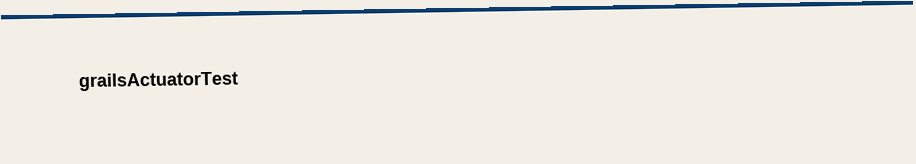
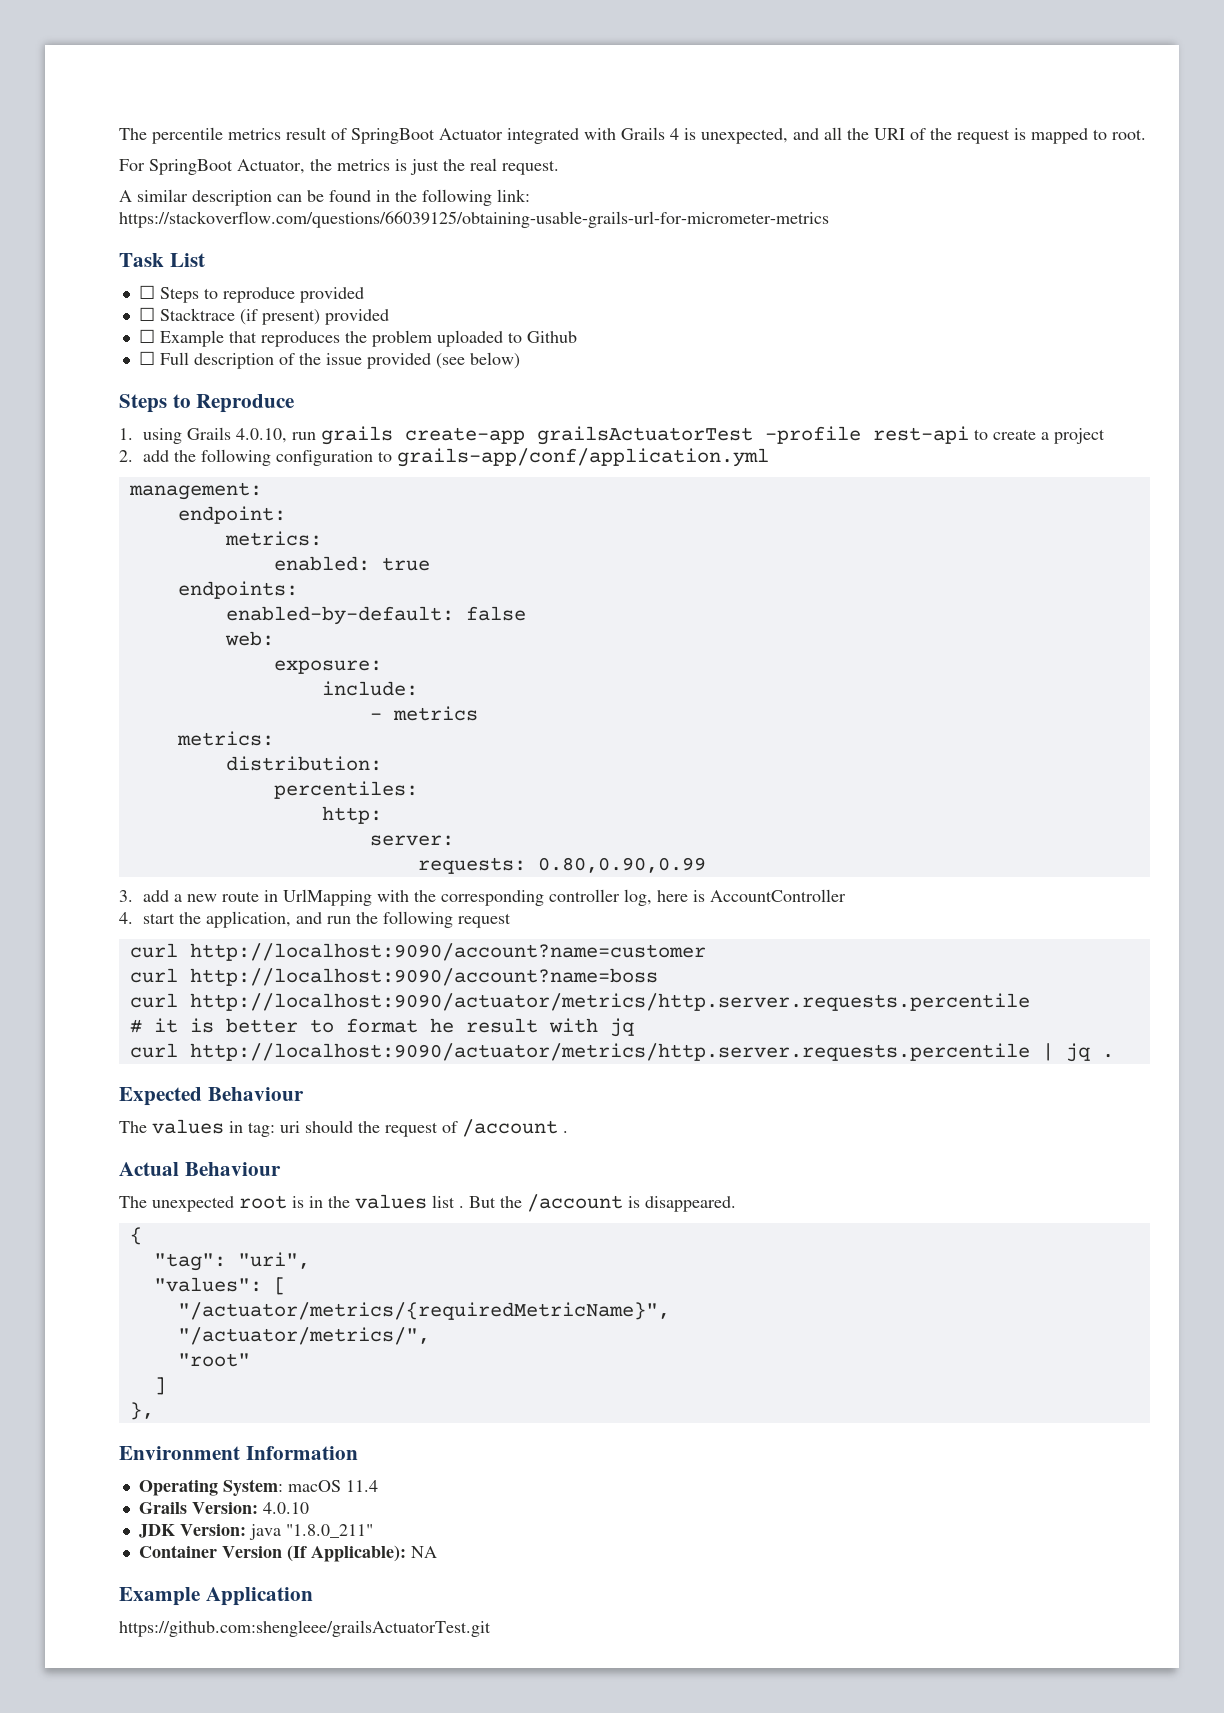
[78,71,239,92] grailsActuatorTest -> [119,127,1146,144] [119,158,559,175] [119,189,530,206] [119,211,829,228] [119,253,205,267] [138,285,364,303] [138,307,389,325] [138,329,577,347] [138,351,520,369] [119,394,295,413] [119,426,1105,445] [119,448,769,467] [128,482,262,500] [177,506,286,524] [224,531,322,546] [273,556,430,571] [177,581,298,599] [225,606,526,625] [224,631,274,646] [273,660,382,674] [321,681,418,696] [369,706,478,721] [176,731,274,746] [225,756,382,771] [273,781,418,799] [321,806,382,824] [369,835,454,846] [417,857,706,874] [119,889,846,906] [119,911,511,928] [129,943,706,961] [129,968,658,986] [129,993,1030,1011] [129,1018,634,1037] [129,1043,1114,1062] [119,1087,304,1106] [119,1119,568,1137] [119,1162,281,1176] [119,1194,736,1212] [129,1227,142,1245] [153,1252,310,1271] [153,1277,286,1295] [177,1302,670,1320] [177,1327,430,1345] [177,1353,250,1367] [153,1377,166,1395] [129,1402,154,1420] [119,1446,358,1460] [138,1479,378,1496] [138,1502,309,1514] [138,1524,373,1540] [138,1545,437,1562] [119,1587,313,1606] [119,1620,491,1637] The percentile metrics result of SpringBoot Actuator integrated with Grails 4 is unexpected, and all the URI of the request is mapped to root. // For SpringBoot Actuator, the metrics is just the real request. // A similar description can be found in the following link: https://stackoverflow.com/questions/66039125/obtaining-usable-grails-url-for-micrometer-metrics // Task List // ☐ Steps to reproduce provided // ☐ Stacktrace (if present) provided // ☐ Example that reproduces the problem uploaded to Github // ☐ Full description of the issue provided (see below) // Steps to Reproduce // 1. using Grails 4.0.10, run grails create-app grailsActuatorTest -profile rest-api to create a project // 2. add the following configuration to grails-app/conf/application.yml // management: // endpoint: // metrics: // enabled: true // endpoints: // enabled-by-default: false // web: // exposure: // include: // - metrics // metrics: // distribution: // percentiles: // http: // server: // requests: 0.80,0.90,0.99 // 3. add a new route in UrlMapping with the corresponding controller log, here is AccountController // 4. start the application, and run the following request // curl http://localhost:9090/account?name=customer // curl http://localhost:9090/account?name=boss // curl http://localhost:9090/actuator/metrics/http.server.requests.percentile // # it is better to format he result with jq // curl http://localhost:9090/actuator/metrics/http.server.requests.percentile | jq . // Expected Behaviour // The values in tag: uri should the request of /account . // Actual Behaviour // The unexpected root is in the values list . But the /account is disappeared. // { // "tag": "uri", // "values": [ // "/actuator/metrics/{requiredMetricName}", // "/actuator/metrics/", // "root" // ] // }, // Environment Information // Operating System: macOS 11.4 // Grails Version: 4.0.10 // JDK Version: java "1.8.0_211" // Container Version (If Applicable): NA // Example Application // https://github.com:shengleee/grailsActuatorTest.git

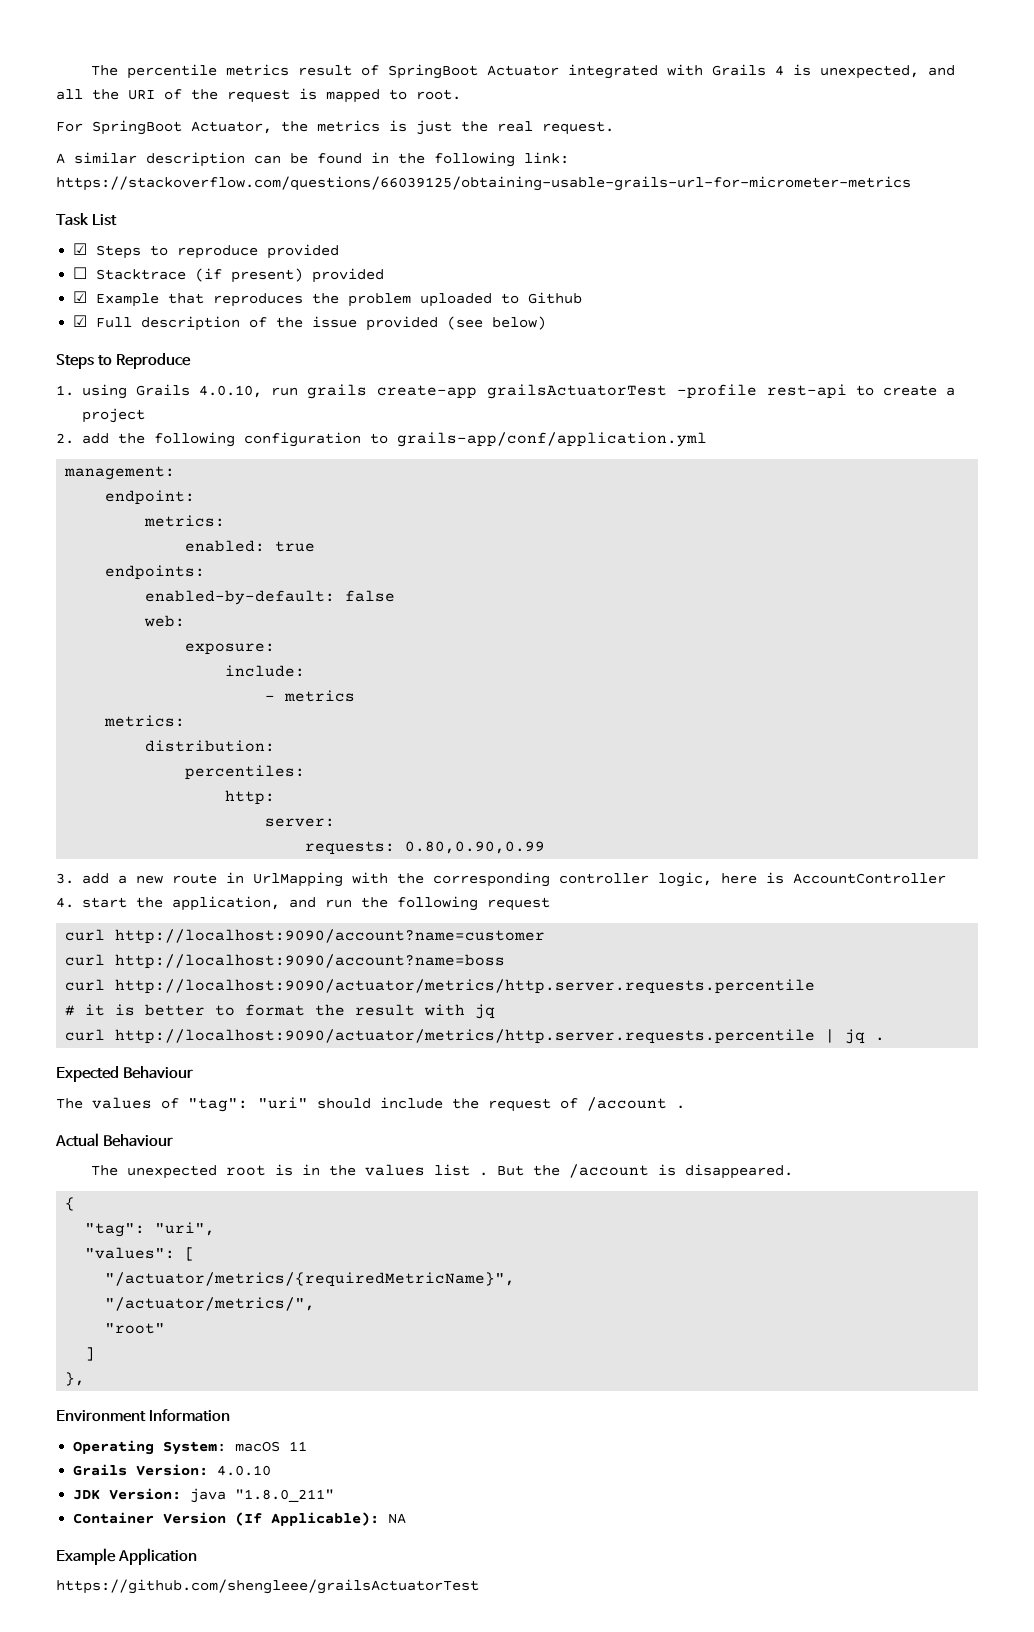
[138,285,155,299] ☐ -> [73,243,88,255] ☑
[138,329,155,343] ☐ -> [73,291,88,303] ☑
[138,351,155,365] ☐ -> [73,315,88,327] ☑
[623,889,652,906] log, -> [657,872,712,887] logic,
[429,1018,454,1033] he -> [315,1004,346,1016] the
[229,1120,353,1137] in tag: uri should -> [161,1097,443,1112] of "tag": "uri" should include
[345,1480,378,1492] 11.4 -> [289,1441,308,1451] 11
[119,1620,491,1637] https://github.com:shengleee/grailsActuatorTest.git -> [56,1579,479,1594] https://github.com/shengleee/grailsActuatorTest

